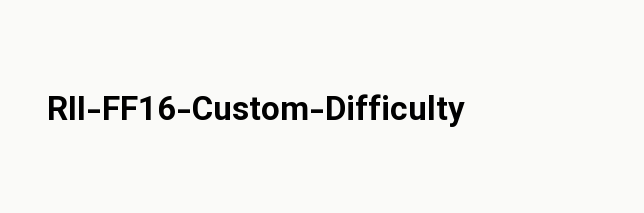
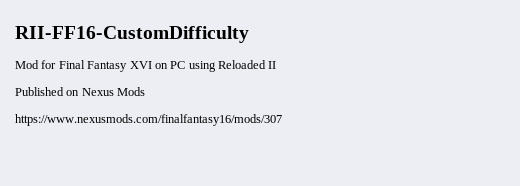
[47,94,465,127] RII-FF16-Custom-Difficulty -> [15,26,249,43] [15,60,277,72] [15,87,146,96] [15,114,282,126] RII-FF16-CustomDifficulty // Mod for Final Fantasy XVI on PC using Reloaded II // Published on Nexus Mods // https://www.nexusmods.com/finalfantasy16/mods/307

